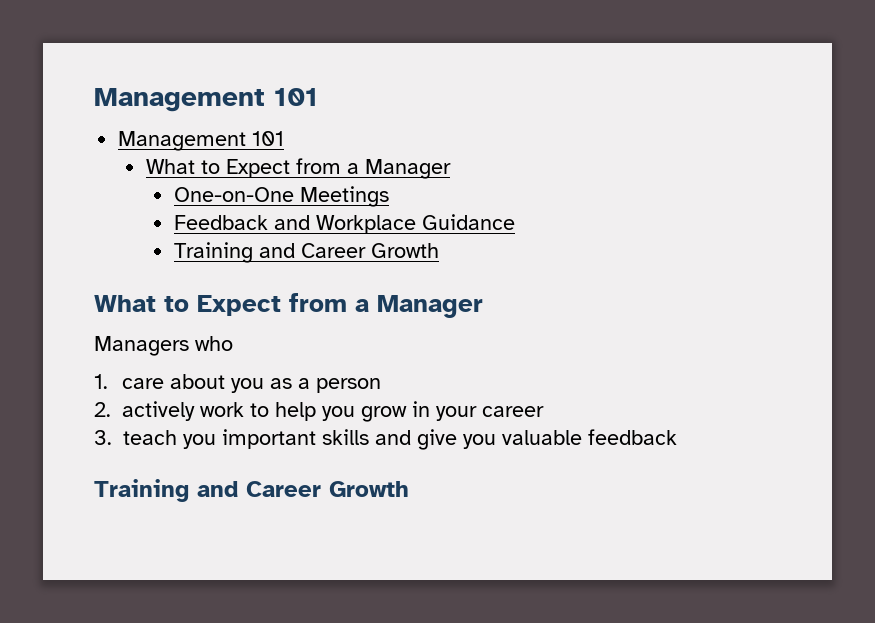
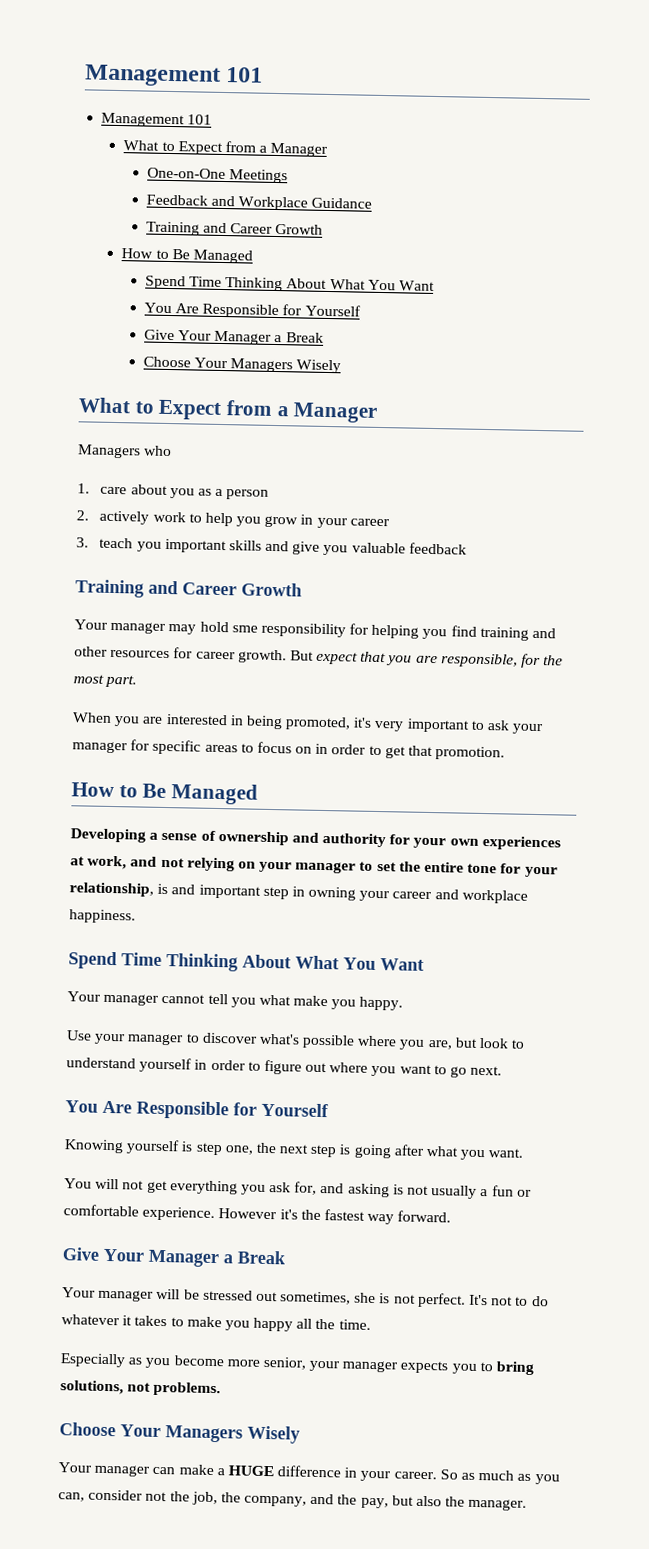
(440, 250) none -> [121,248,253,264] [144,275,435,292] [143,302,361,319] [143,329,324,345] [142,356,342,374] // How to Be Managed // Spend Time Thinking About What You Want // You Are Responsible for Yourself // Give Your Manager a Break // Choose Your Managers Wisely
(409, 489) none -> [74,619,557,641] [74,646,564,669] [73,674,138,688] [72,712,544,735] [72,739,506,761] [71,782,259,805] [70,828,561,851] [70,855,558,878] [69,882,528,904] [69,909,136,924] [68,951,424,972] [67,991,404,1011] [66,1030,526,1050] [66,1057,503,1078] [65,1100,329,1120] [64,1139,524,1161] [64,1178,532,1199] [63,1204,452,1225] [62,1247,286,1268] [62,1287,549,1308] [61,1314,371,1332] [60,1353,535,1376] [60,1380,222,1397] [59,1422,300,1444] [58,1462,560,1485] [58,1489,528,1511] // Your manager may hold sme responsibility for helping you find training and other resources for career growth. But expect that you are responsible, for the most part. // When you are interested in being promoted, it's very important to ask your manager for specific areas to focus on in order to get that promotion. // How to Be Managed // Developing a sense of ownership and authority for your own experiences at work, and not relying on your manager to set the entire tone for your relationship, is and important step in owning your career and workplace happiness. // Spend Time Thinking About What You Want // Your manager cannot tell you what make you happy. // Use your manager to discover what's possible where you are, but look to understand yourself in order to figure out where you want to go next. // You Are Responsible for Yourself // Knowing yourself is step one, the next step is going after what you want. // You will not get everything you ask for, and asking is not usually a fun or comfortable experience. However it's the fastest way forward. // Give Your Manager a Break // Your manager will be stressed out sometimes, she is not perfect. It's not to do whatever it takes to make you happy all the time. // Especially as you become more senior, your manager expects you to bring solutions, not problems. // Choose Your Managers Wisely // Your manager can make a HUGE difference in your career. So as much as you can, consider not the job, the company, and the pay, but also the manager.

